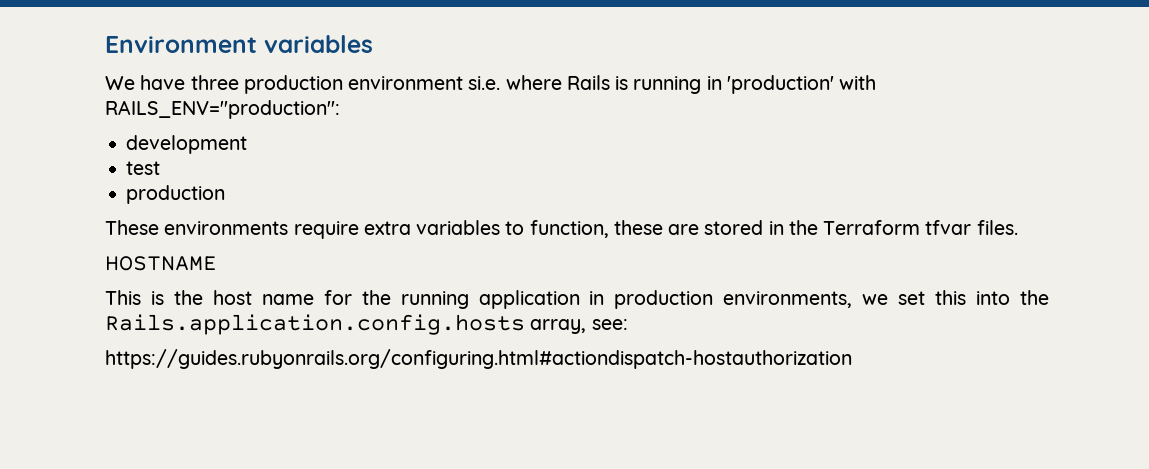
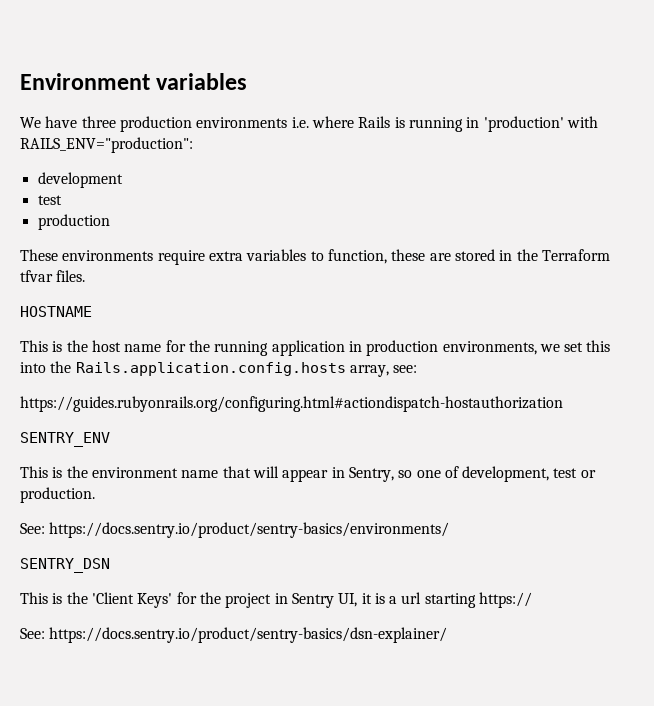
[348,76,501,90] environment si.e. -> [196,117,309,128] environments i.e.
(852, 359) none -> [20,432,110,447] [20,466,596,482] [20,487,95,503] [20,522,450,538] [20,558,110,573] [20,592,533,608] [20,627,448,643] // SENTRY_ENV // This is the environment name that will appear in Sentry, so one of development, test or production. // See: https://docs.sentry.io/product/sentry-basics/environments/ // SENTRY_DSN // This is the 'Client Keys' for the project in Sentry UI, it is a url starting https:// // See: https://docs.sentry.io/product/sentry-basics/dsn-explainer/

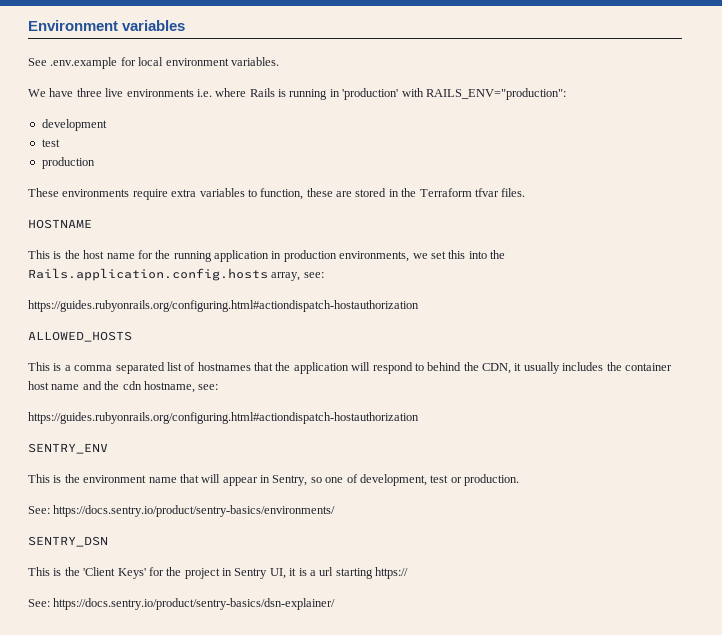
(248, 81) none -> [28,57,279,69] // See .env.example for local environment variables.
[119,116,192,132] production -> [105,88,124,97] live
(563, 404) none -> [28,331,132,342] [28,362,672,374] [28,381,219,393] [28,412,419,424] // ALLOWED_HOSTS // This is a comma separated list of hostnames that the application will respond to behind the CDN, it usually includes the container host name and the cdn hostname, see: // https://guides.rubyonrails.org/configuring.html#actiondispatch-hostauthorization

